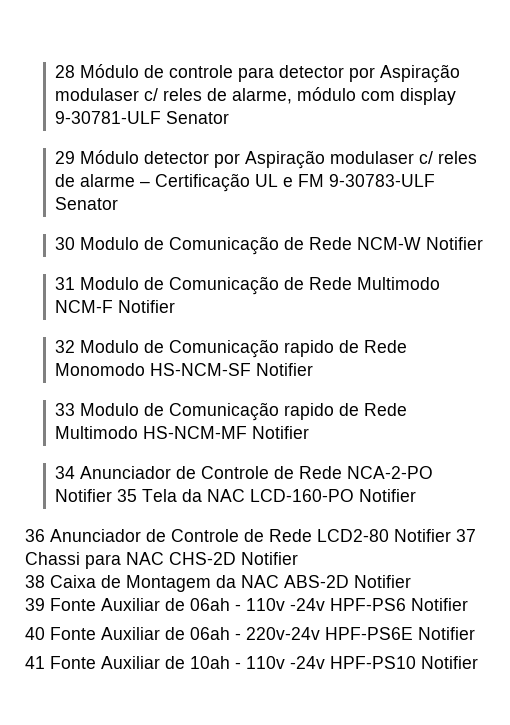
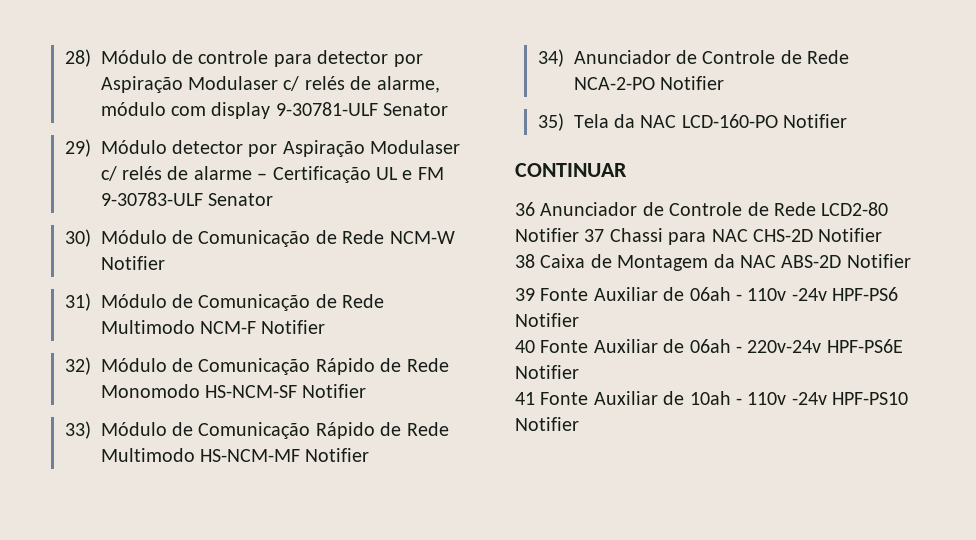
[55,65,76,78] 28 -> [64,49,91,67] 28)
[55,88,203,101] modulaser c/ reles -> [187,76,345,91] Modulaser c/ relés
[55,151,76,164] 29 -> [64,139,91,157] 29)
[330,151,478,164] modulaser c/ reles -> [370,140,461,154] [100,166,162,181] Modulaser c/ relés
[55,237,140,250] 30 Modulo -> [64,229,167,247] 30) Módulo
[55,277,140,290] 31 Modulo -> [64,293,167,311] 31) Módulo
[55,339,335,358] 32 Modulo de Comunicação rapido -> [64,357,375,375] 32) Módulo de Comunicação Rápido
[55,402,335,421] 33 Modulo de Comunicação rapido -> [64,421,375,439] 33) Módulo de Comunicação Rápido
[55,466,76,479] 34 -> [537,49,564,67] 34)
[117,489,138,502] 35 -> [537,113,564,131] // 35)
(417, 495) none -> [515,163,627,177] // CONTINUAR

